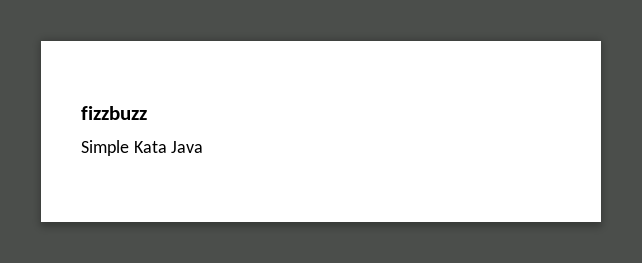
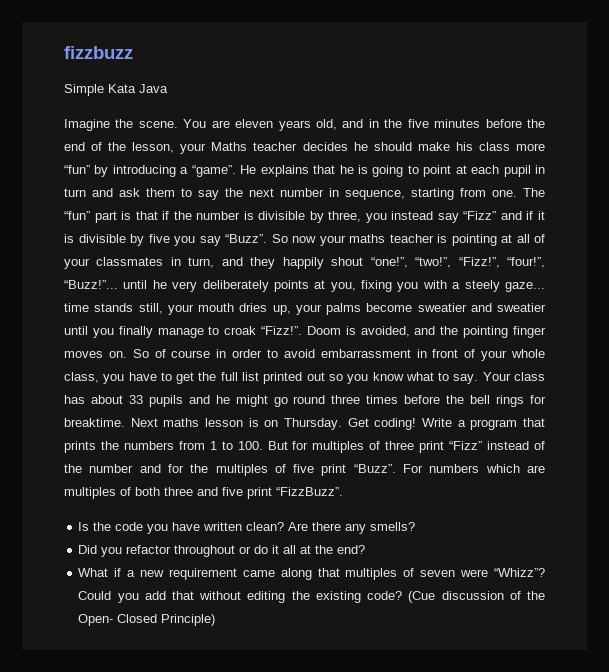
(204, 147) none -> [64,119,545,131] [64,142,546,154] [64,165,545,177] [64,188,545,200] [64,211,545,223] [64,234,545,246] [64,257,545,269] [64,280,545,292] [64,303,546,315] [64,326,547,338] [64,349,545,361] [64,372,546,384] [64,395,546,407] [64,418,546,430] [64,441,545,453] [64,464,546,476] [64,487,343,499] [78,522,416,534] [78,545,366,557] [78,568,545,580] [78,591,546,603] [78,614,216,626] // Imagine the scene. You are eleven years old, and in the five minutes before the end of the lesson, your Maths teacher decides he should make his class more “fun” by introducing a “game”. He explains that he is going to point at each pupil in turn and ask them to say the next number in sequence, starting from one. The “fun” part is that if the number is divisible by three, you instead say “Fizz” and if it is divisible by five you say “Buzz”. So now your maths teacher is pointing at all of your classmates in turn, and they happily shout “one!”, “two!”, “Fizz!”, “four!”, “Buzz!”... until he very deliberately points at you, fixing you with a steely gaze... time stands still, your mouth dries up, your palms become sweatier and sweatier until you finally manage to croak “Fizz!”. Doom is avoided, and the pointing finger moves on. So of course in order to avoid embarrassment in front of your whole class, you have to get the full list printed out so you know what to say. Your class has about 33 pupils and he might go round three times before the bell rings for breaktime. Next maths lesson is on Thursday. Get coding! Write a program that prints the numbers from 1 to 100. But for multiples of three print “Fizz” instead of the number and for the multiples of five print “Buzz”. For numbers which are multiples of both three and five print “FizzBuzz”. // Is the code you have written clean? Are there any smells? // Did you refactor throughout or do it all at the end? // What if a new requirement came along that multiples of seven were “Whizz”? Could you add that without editing the existing code? (Cue discussion of the Open- Closed Principle)

